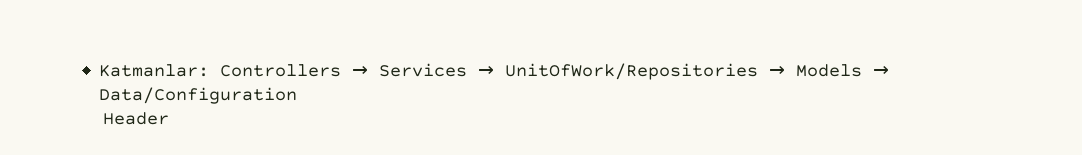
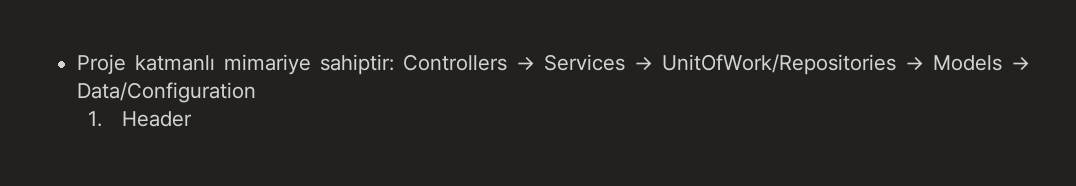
[99,64,210,77] Katmanlar: -> [77,54,395,75] Proje katmanlı mimariye sahiptir:
(298, 95) none -> [87,111,102,127] 1.

